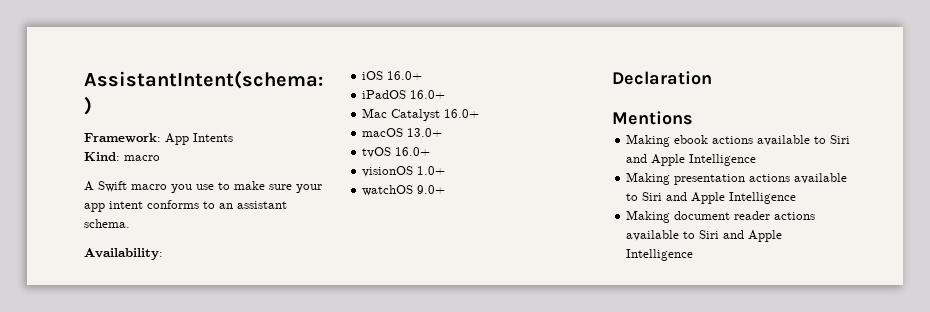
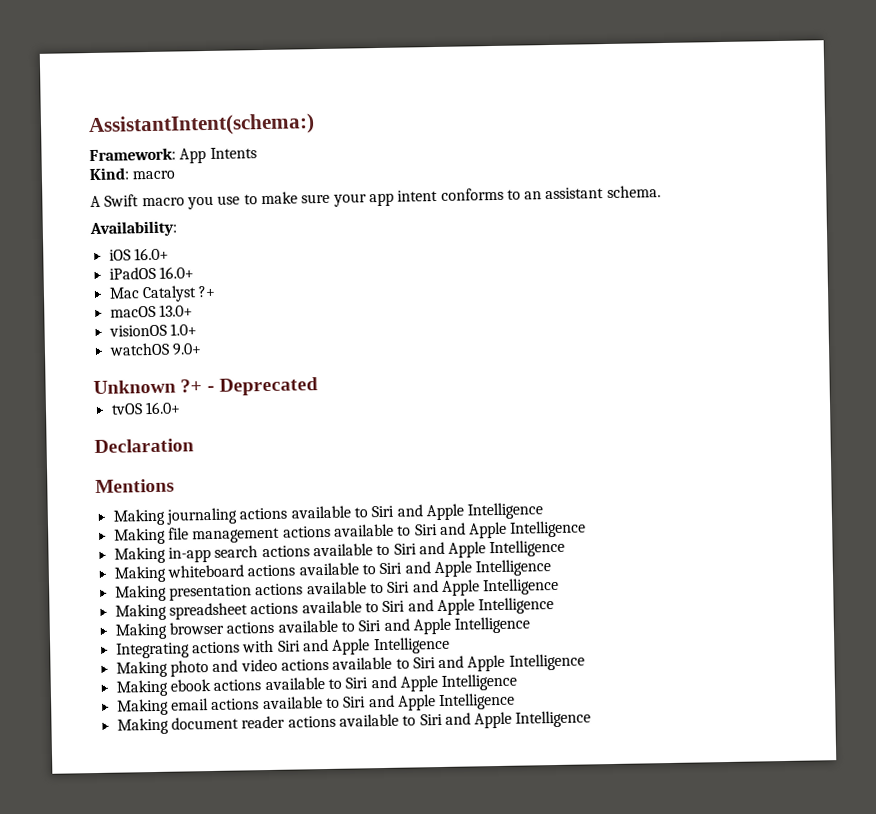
[444,109,480,118] 16.0+ -> [198,285,217,298] ?+
[362,147,431,158] // tvOS 16.0+ -> (193, 310) none
[612,71,712,85] [612,111,693,125] [626,134,709,147] Declaration // Mentions // Making ebook -> [93,377,318,396] [110,401,181,415] [94,438,194,453] [95,478,175,493] [112,502,544,526] [113,520,587,545] [113,539,566,564] [113,564,244,583] Unknown ?+ - Deprecated // tvOS 16.0+ // Declaration // Mentions // Making journaling actions available to Siri and Apple Intelligence // Making file management actions available to Siri and Apple Intelligence // Making in-app search actions available to Siri and Apple Intelligence // Making whiteboard
(797, 198) none -> [114,596,555,621] [114,616,531,640] [115,636,450,659] [115,653,585,678] [115,673,518,697] [116,692,516,716] // Making spreadsheet actions available to Siri and Apple Intelligence // Making browser actions available to Siri and Apple Intelligence // Integrating actions with Siri and Apple Intelligence // Making photo and video actions available to Siri and Apple Intelligence // Making ebook actions available to Siri and Apple Intelligence // Making email actions available to Siri and Apple Intelligence

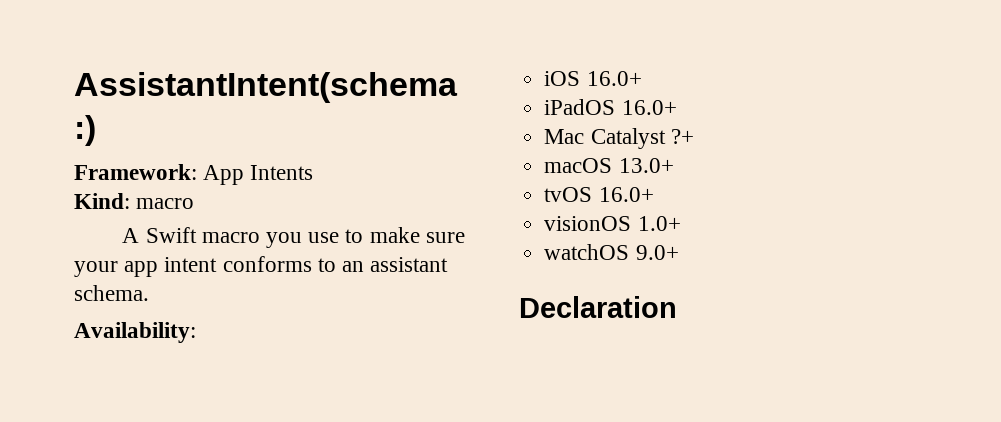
(193, 310) none -> [544,187,654,202] // tvOS 16.0+
[93,377,318,396] [110,401,181,415] [94,438,194,453] [95,478,175,493] [112,502,544,526] [113,520,587,545] [113,539,566,564] [113,559,552,583] [114,577,560,602] [114,596,555,621] [114,616,531,640] [115,636,450,659] [115,653,585,678] [115,673,518,697] [116,692,516,716] [116,710,592,735] Unknown ?+ - Deprecated // tvOS 16.0+ // Declaration // Mentions // Making journaling actions available to Siri and Apple Intelligence // Making file management actions available to Siri and Apple Intelligence // Making in-app search actions available to Siri and Apple Intelligence // Making whiteboard actions available to Siri and Apple Intelligence // Making presentation actions available to Siri and Apple Intelligence // Making spreadsheet actions available to Siri and Apple Intelligence // Making browser actions available to Siri and Apple Intelligence // Integrating actions with Siri and Apple Intelligence // Making photo and video actions available to Siri and Apple Intelligence // Making ebook actions available to Siri and Apple Intelligence // Making email actions available to Siri and Apple Intelligence // Making document reader actions available to Siri and Apple Intelligence -> [519,296,677,318] Declaration

